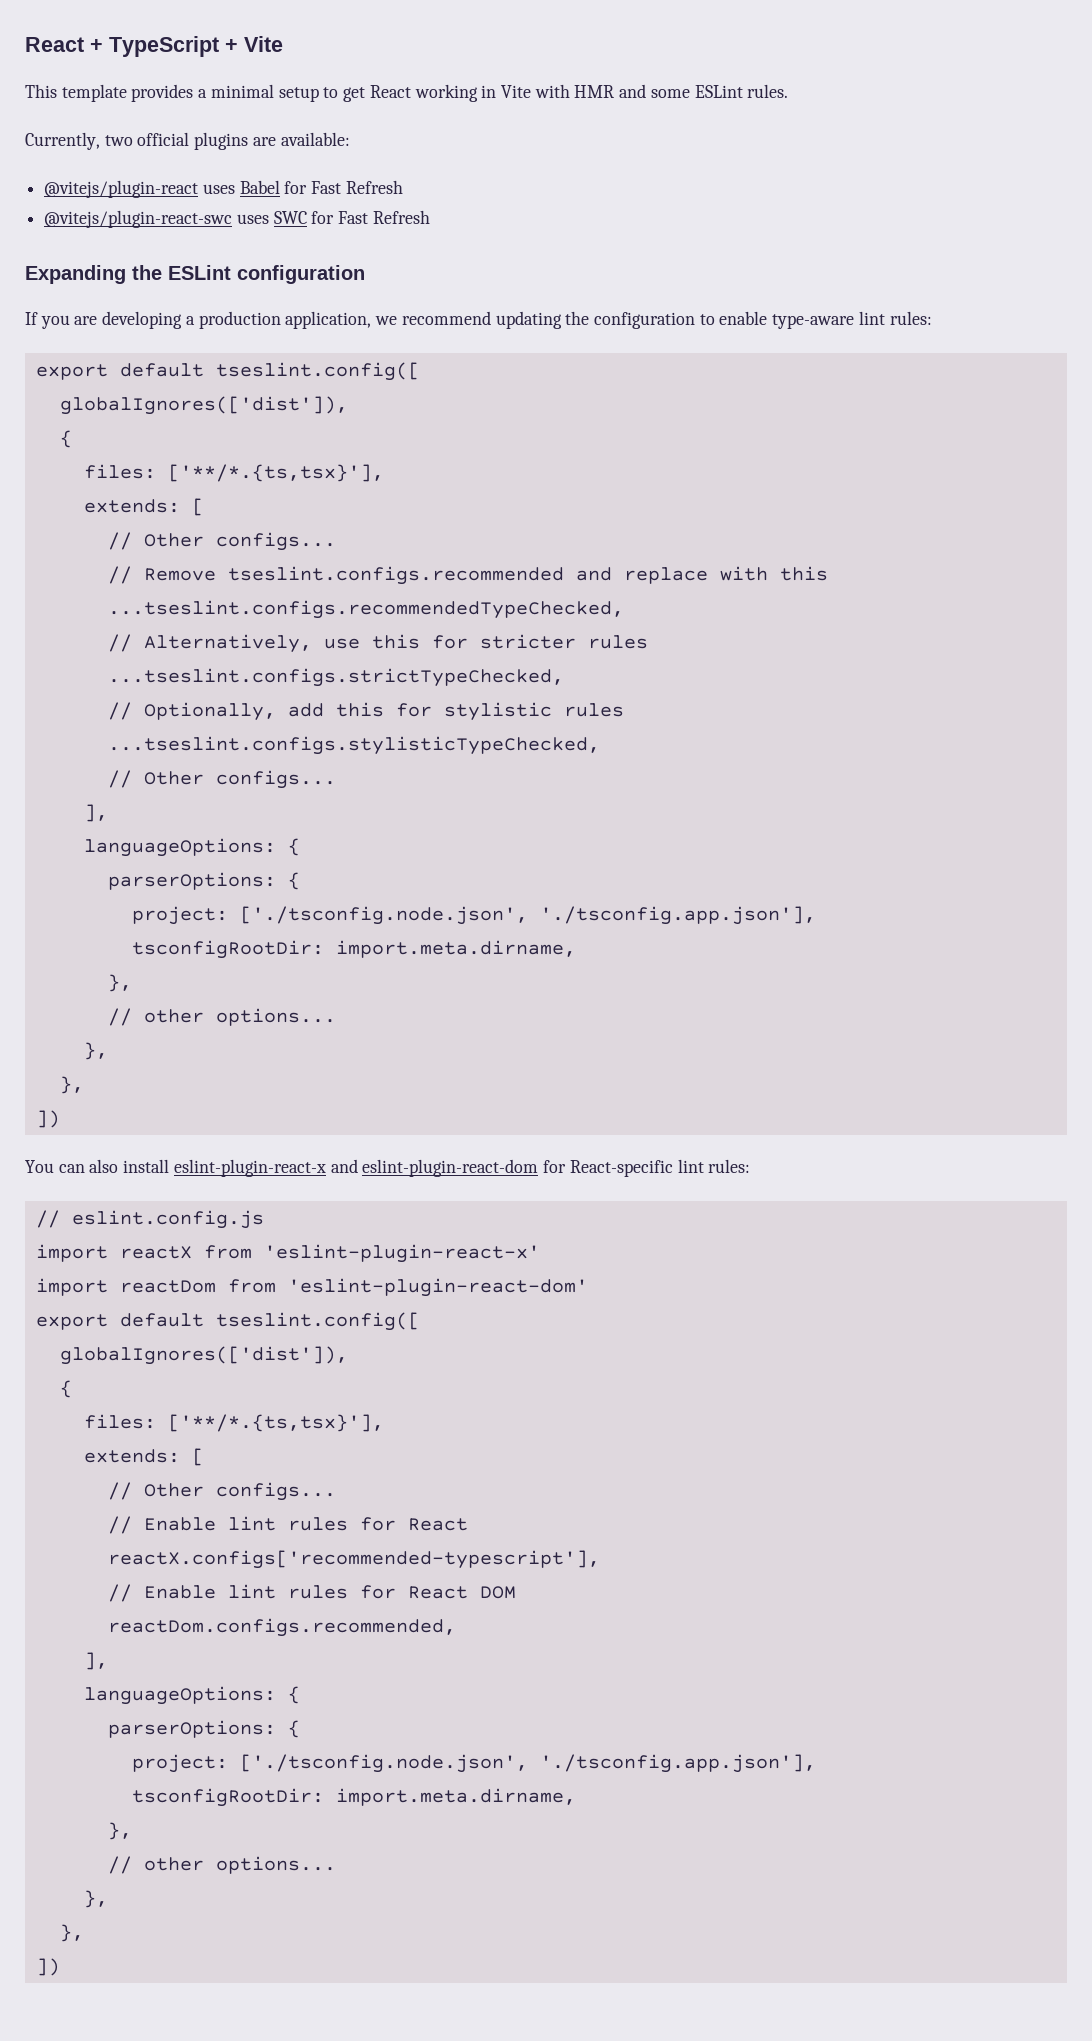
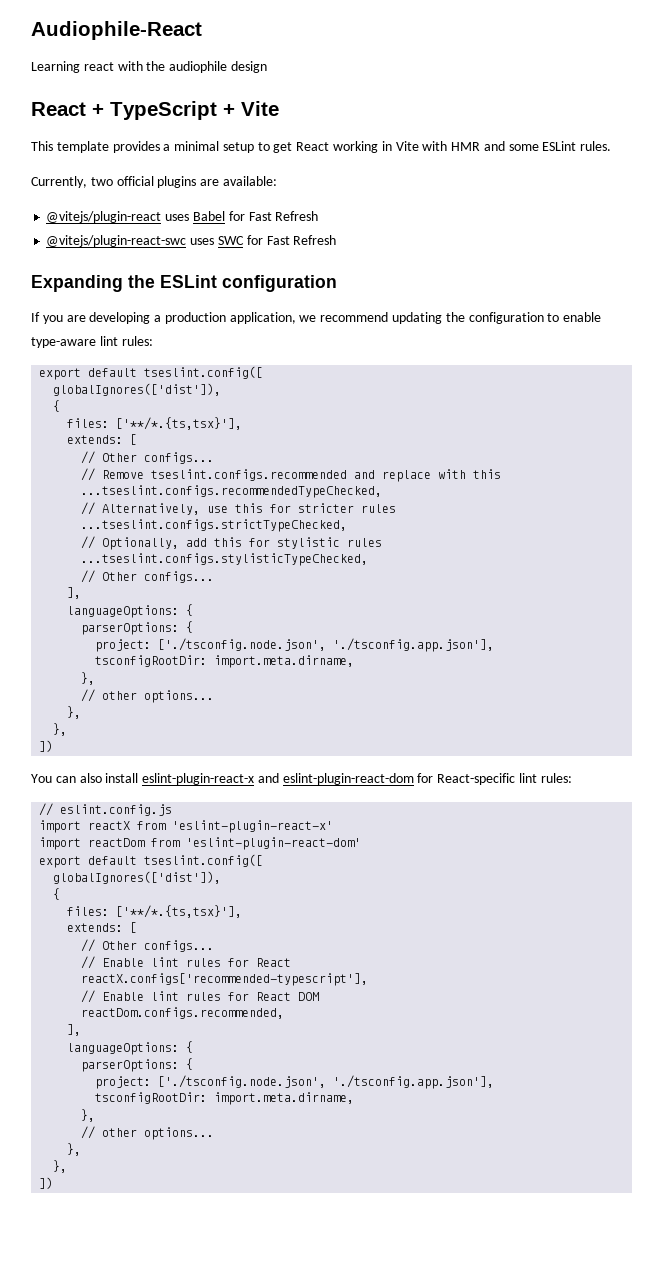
(25, 44) none -> [31,21,202,40] [31,61,267,73] Audiophile-React // Learning react with the audiophile design //

